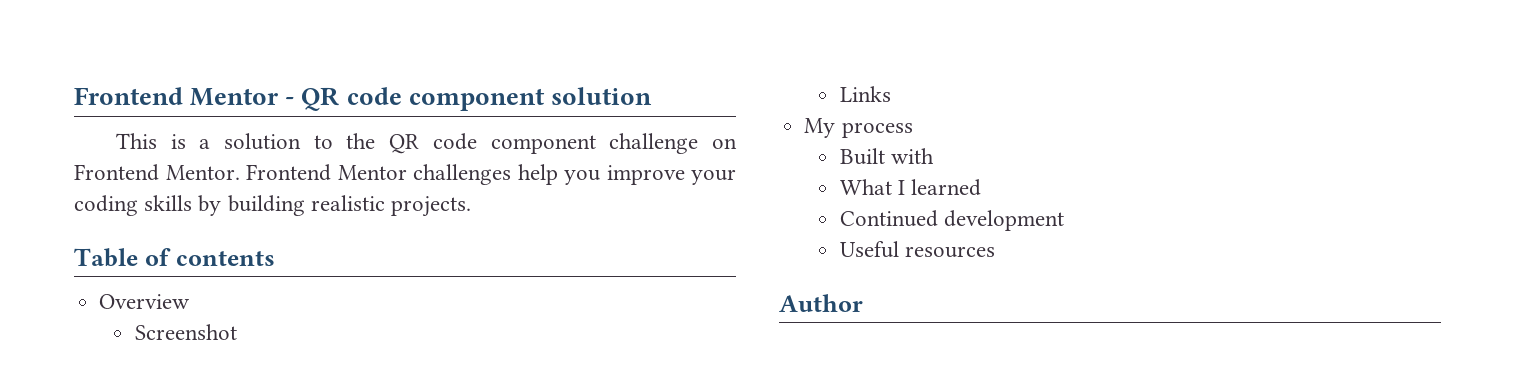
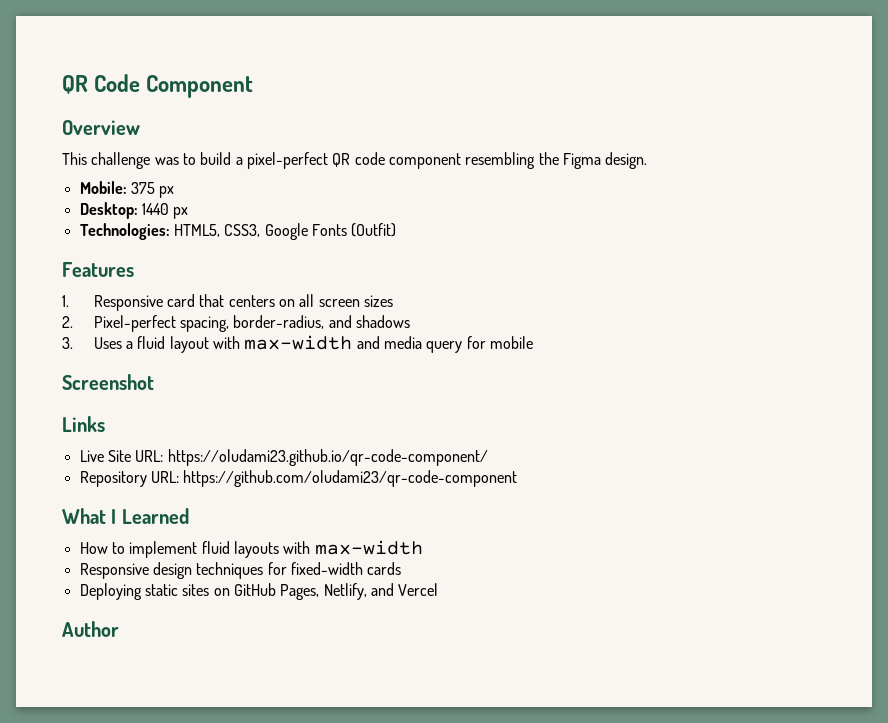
[74,87,652,111] [115,133,738,154] [74,164,736,185] [74,195,472,217] [74,248,275,267] [99,294,191,309] [134,324,237,340] [839,86,891,102] [804,118,913,138] [839,148,935,165] [839,179,982,196] [839,210,1065,231] [839,241,996,258] Frontend Mentor - QR code component solution // This is a solution to the QR code component challenge on Frontend Mentor. Frontend Mentor challenges help you improve your coding skills by building realistic projects. // Table of contents // Overview // Screenshot // Links // My process // Built with // What I learned // Continued development // Useful resources -> [62,74,254,98] [62,120,140,135] [62,152,648,169] [79,181,175,198] [79,202,189,219] [79,223,397,240] [62,262,134,277] [62,294,393,311] [62,315,410,332] [62,335,533,353] [62,374,154,390] [62,416,105,432] [79,449,488,466] [79,470,518,487] [62,508,189,524] [79,540,423,558] [79,562,402,579] [79,583,439,600] QR Code Component // Overview // This challenge was to build a pixel-perfect QR code component resembling the Figma design. // Mobile: 375 px // Desktop: 1440 px // Technologies: HTML5, CSS3, Google Fonts (Outfit) // Features // 1. Responsive card that centers on all screen sizes // 2. Pixel-perfect spacing, border-radius, and shadows // 3. Uses a fluid layout with max-width and media query for mobile // Screenshot // Links // Live Site URL: https://oludami23.github.io/qr-code-component/ // Repository URL: https://github.com/oludami23/qr-code-component // What I Learned // How to implement fluid layouts with max-width // Responsive design techniques for fixed-width cards // Deploying static sites on GitHub Pages, Netlify, and Vercel

